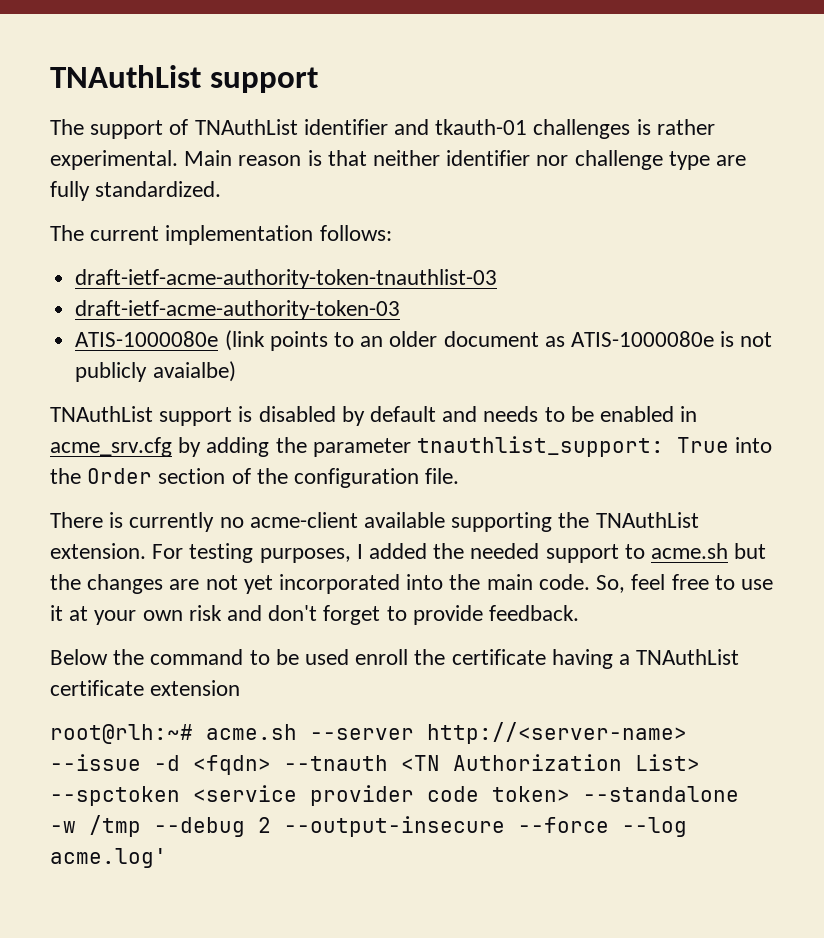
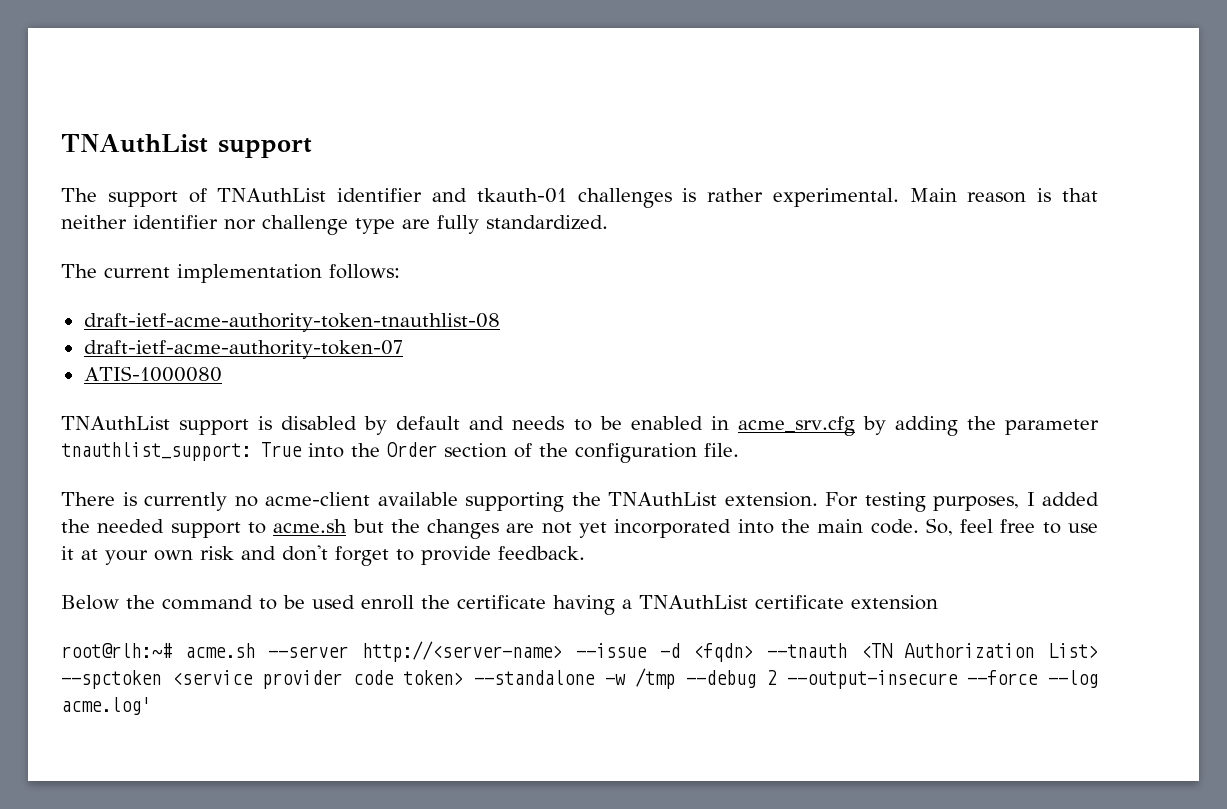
[75,269,498,289] [75,300,401,320] [75,330,773,351] [75,361,236,382] draft-ietf-acme-authority-token-tnauthlist-03 // draft-ietf-acme-authority-token-03 // ATIS-1000080e (link points to an older document as ATIS-1000080e is not publicly avaialbe) -> [83,313,500,332] [83,340,403,359] [83,366,222,382] draft-ietf-acme-authority-token-tnauthlist-08 // draft-ietf-acme-authority-token-07 // ATIS-1000080

